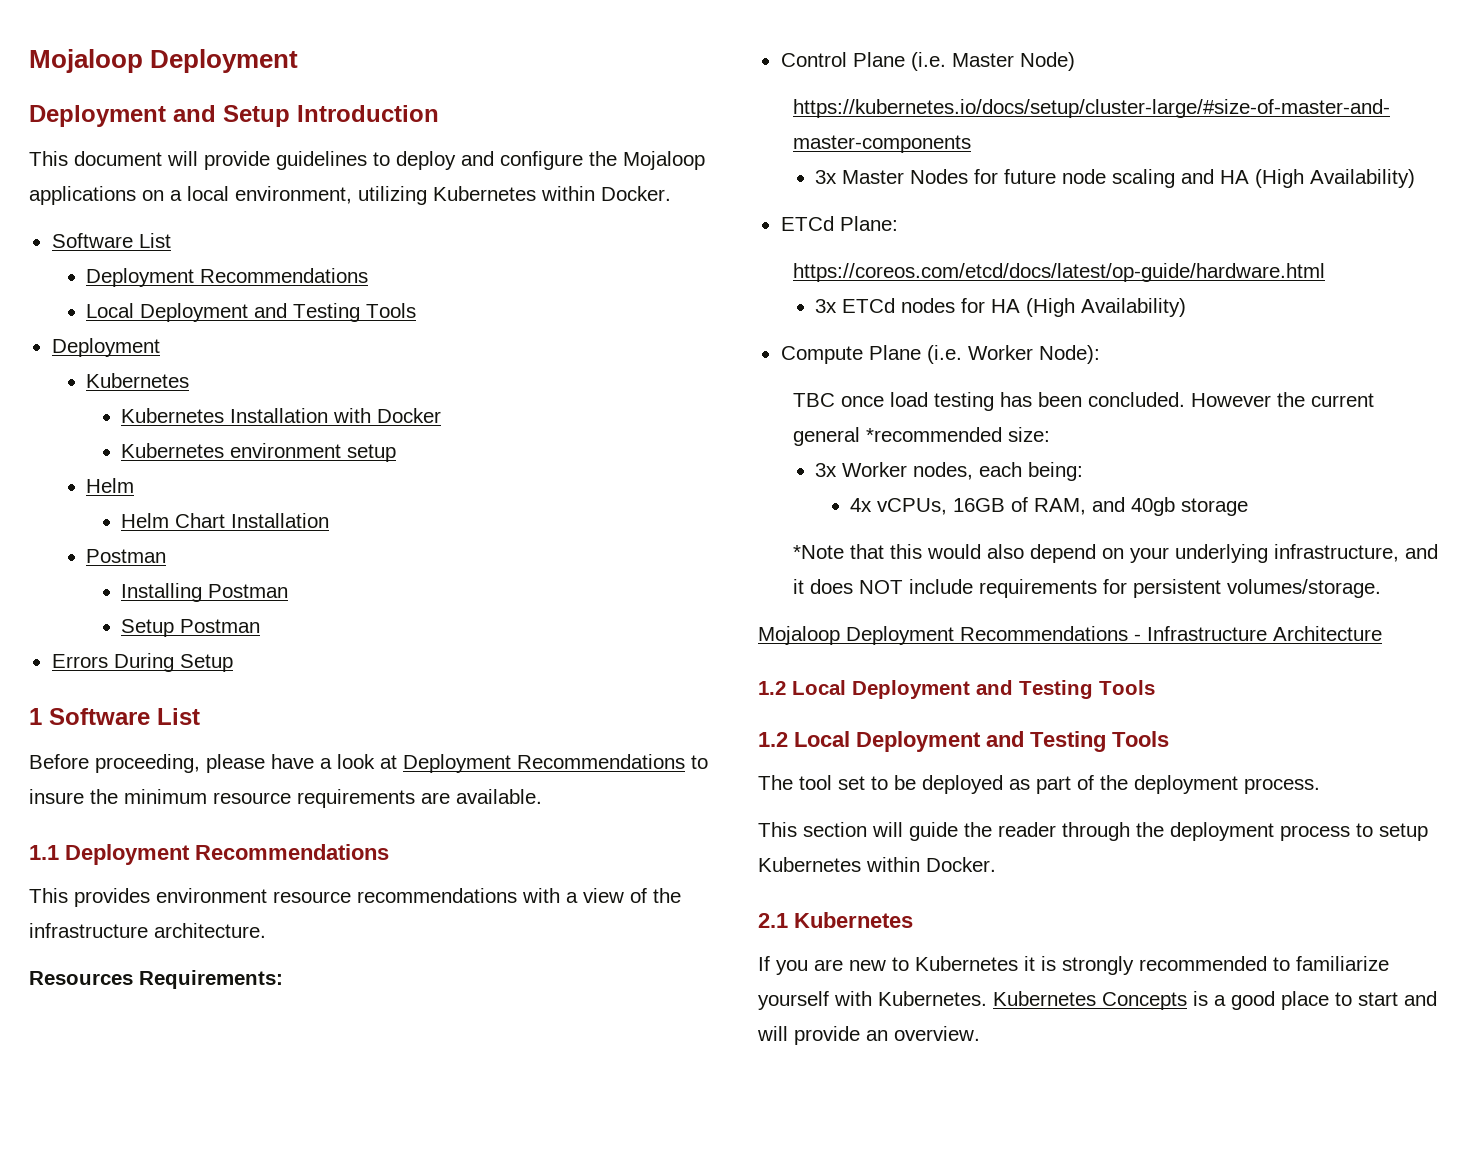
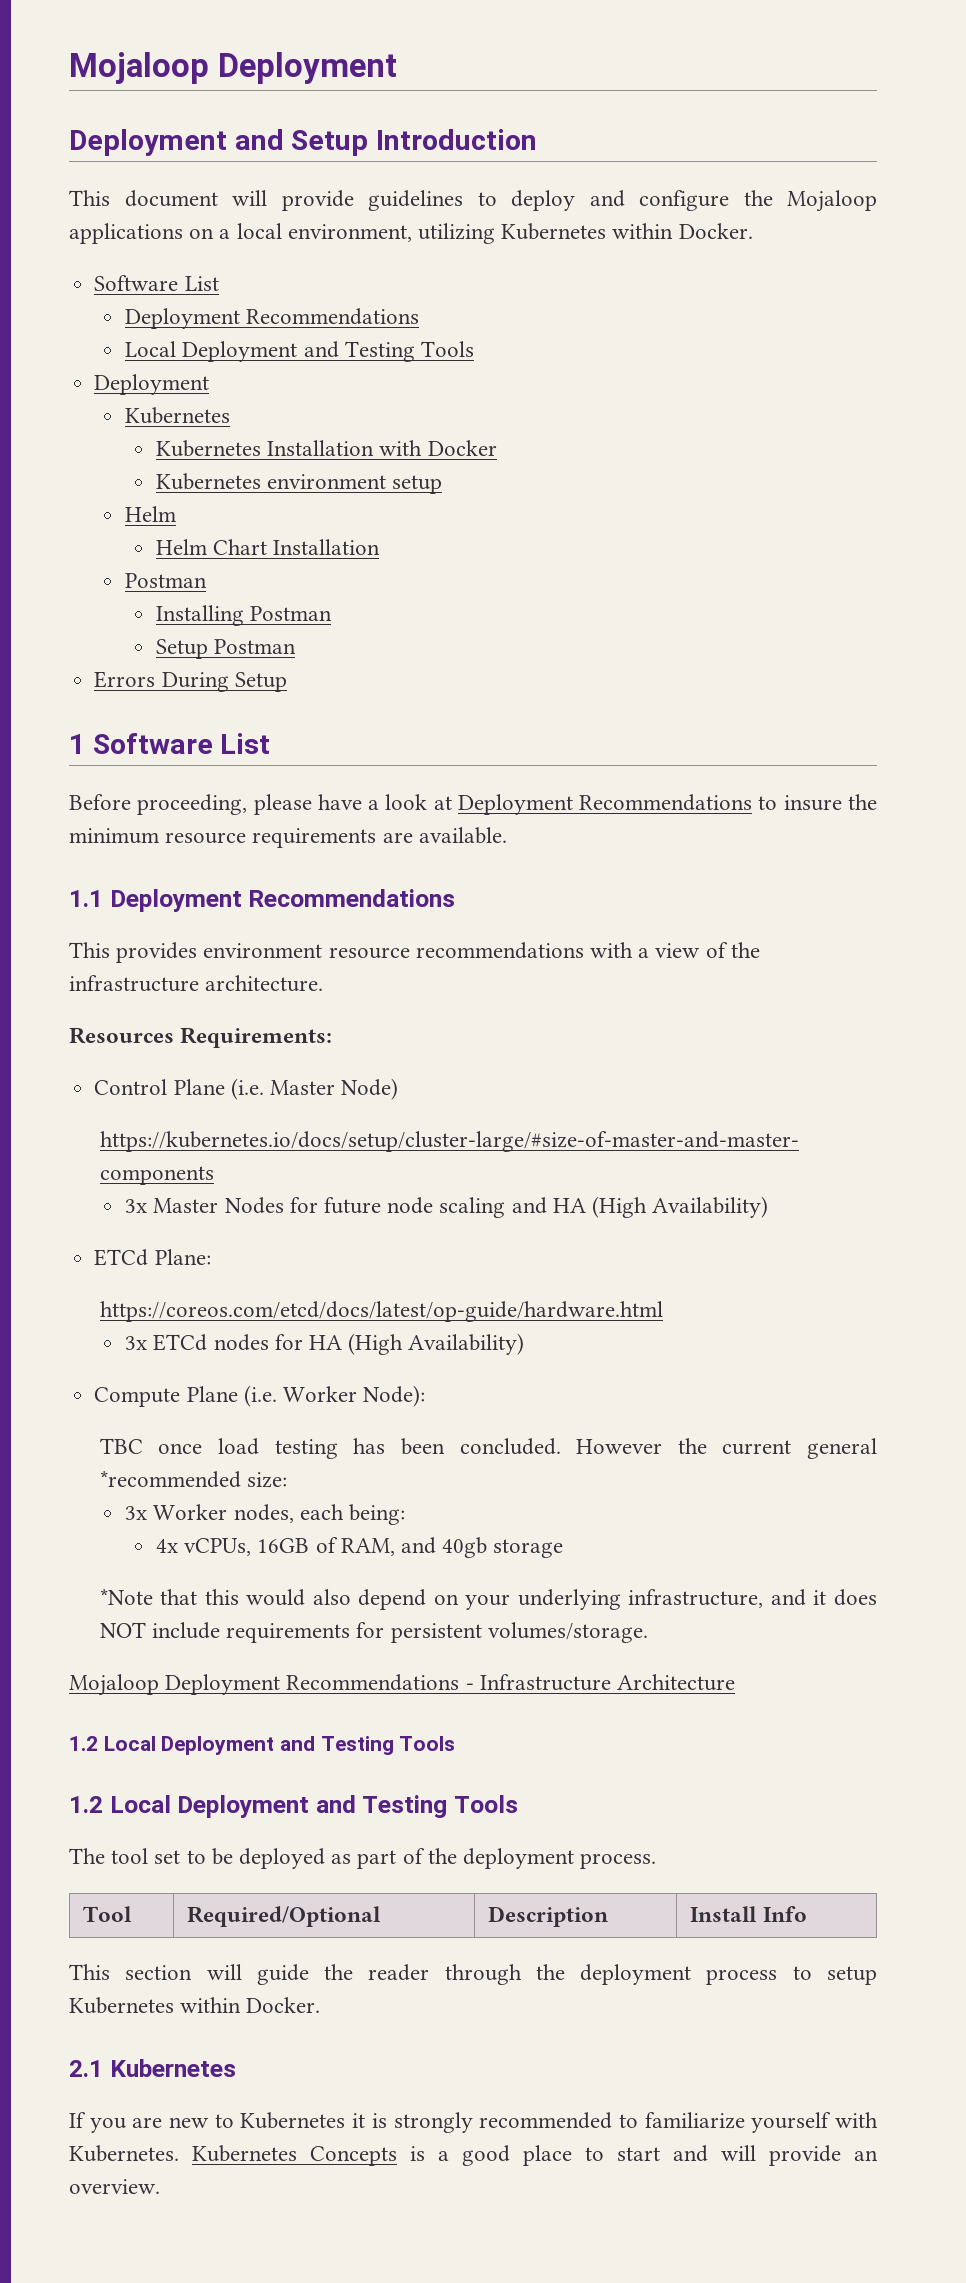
(1320, 786) none -> [83,1906,133,1922] [187,1906,382,1927] [488,1906,609,1927] [690,1906,807,1922] // Tool | Required/Optional | Description | Install Info

